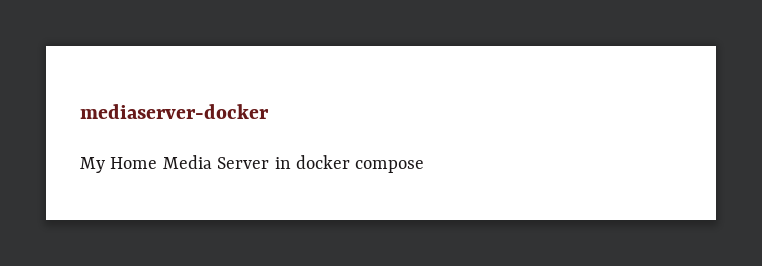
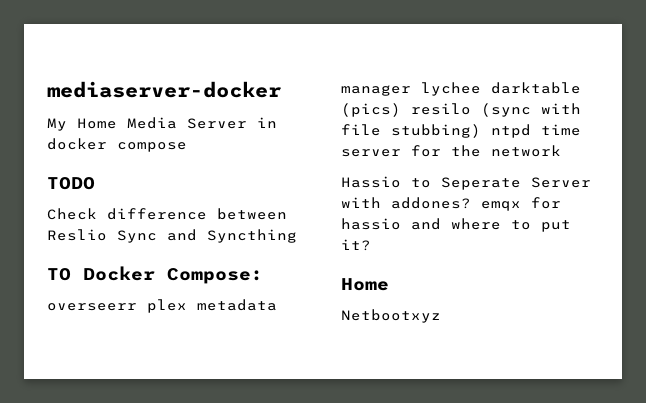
(425, 166) none -> [47,177,95,190] [47,208,287,220] [47,229,297,243] [47,266,263,284] [47,299,277,313] [341,82,581,96] [341,103,581,117] [341,124,581,138] [341,145,561,157] [341,176,591,190] [341,197,561,211] [341,218,571,232] [341,239,371,251] [341,278,389,291] [341,309,441,323] // TODO // Check difference between Reslio Sync and Syncthing // TO Docker Compose: // overseerr plex metadata manager lychee darktable (pics) resilo (sync with file stubbing) ntpd time server for the network // Hassio to Seperate Server with addones? emqx for hassio and where to put it? // Home // Netbootxyz

